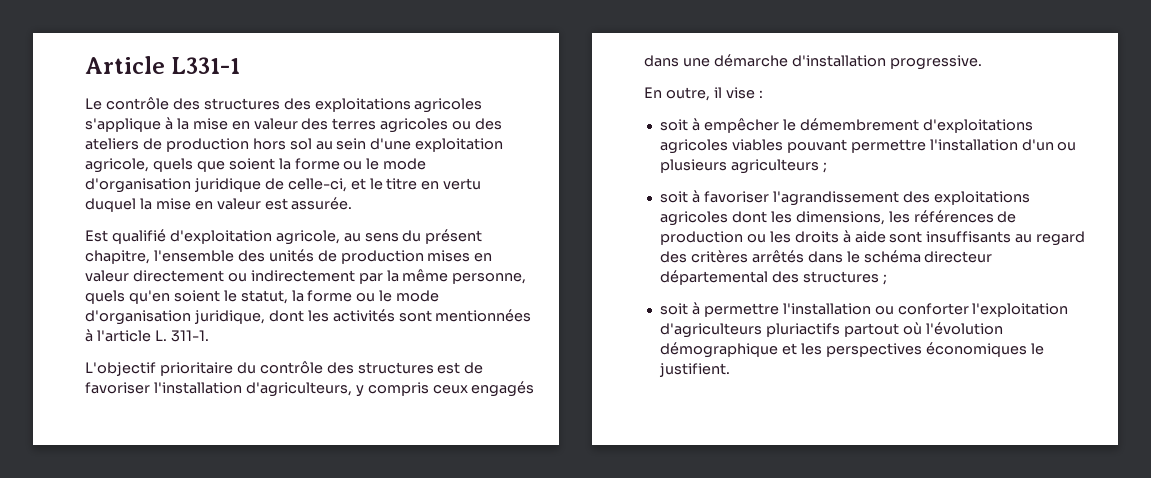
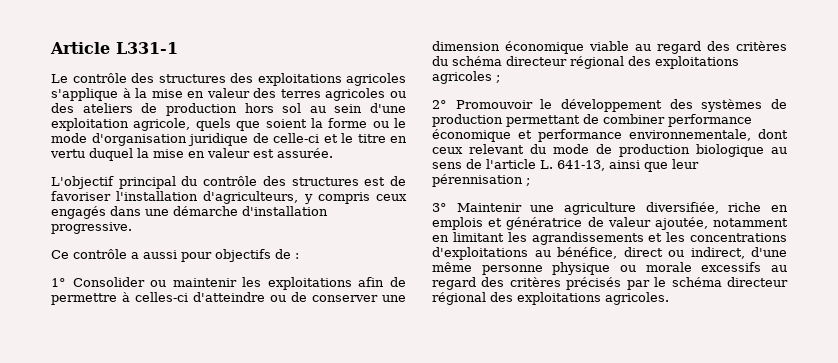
[287,178,347,192] celle-ci, -> [273,133,319,143] celle-ci
[85,229,483,245] [85,249,493,264] [85,269,527,284] [85,290,440,304] [85,309,532,325] [85,329,209,342] // Est qualifié d'exploitation agricole, au sens du présent chapitre, l'ensemble des unités de production mises en valeur directement ou indirectement par la même personne, quels qu'en soient le statut, la forme ou le mode d'organisation juridique, dont les activités sont mentionnées à l'article L. 311-1. -> (333, 153) none
[159,362,233,376] prioritaire -> [118,176,176,189] principal
[644,87,763,101] [659,118,1033,133] [659,139,1077,154] [659,159,827,174] [659,190,1030,206] [659,210,1017,226] [659,230,1086,246] [659,250,993,263] [659,270,887,285] [659,302,1069,317] [659,322,1003,338] [659,342,1044,358] [658,363,730,377] En outre, il vise : // soit à empêcher le démembrement d'exploitations agricoles viables pouvant permettre l'installation d'un ou plusieurs agriculteurs ; // soit à favoriser l'agrandissement des exploitations agricoles dont les dimensions, les références de production ou les droits à aide sont insuffisants au regard des critères arrêtés dans le schéma directeur départemental des structures ; // soit à permettre l'installation ou conforter l'exploitation d'agriculteurs pluriactifs partout où l'évolution démographique et les perspectives économiques le justifient. -> [51,249,299,262] [51,277,406,290] [51,292,406,305] [432,41,787,54] [432,56,739,69] [432,71,500,84] [432,99,787,112] [432,114,752,127] [432,129,788,142] [432,144,787,157] [432,159,699,172] [432,174,530,187] [432,202,788,215] [432,217,788,230] [432,232,787,245] [432,247,787,260] [432,262,787,275] [432,277,788,290] [432,292,669,305] Ce contrôle a aussi pour objectifs de : // 1° Consolider ou maintenir les exploitations afin de permettre à celles-ci d'atteindre ou de conserver une dimension économique viable au regard des critères du schéma directeur régional des exploitations agricoles ; // 2° Promouvoir le développement des systèmes de production permettant de combiner performance économique et performance environnementale, dont ceux relevant du mode de production biologique au sens de l'article L. 641-13, ainsi que leur pérennisation ; // 3° Maintenir une agriculture diversifiée, riche en emplois et génératrice de valeur ajoutée, notamment en limitant les agrandissements et les concentrations d'exploitations au bénéfice, direct ou indirect, d'une même personne physique ou morale excessifs au regard des critères précisés par le schéma directeur régional des exploitations agricoles.

